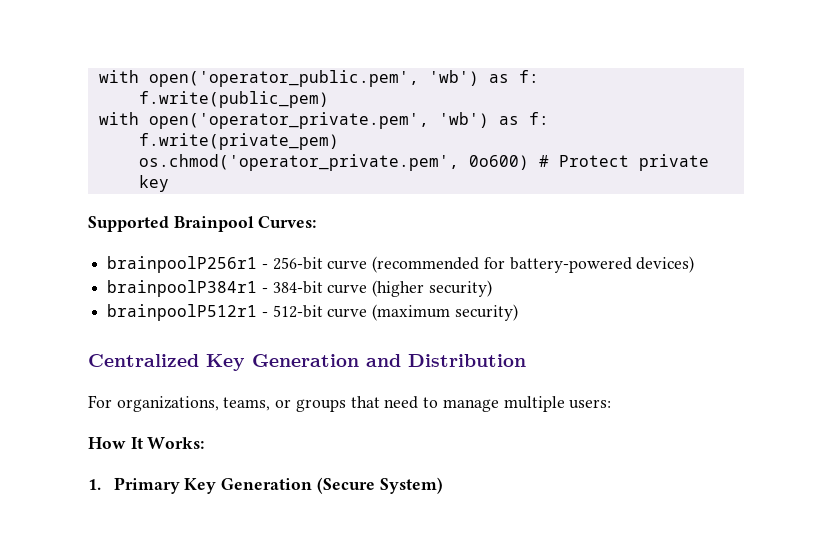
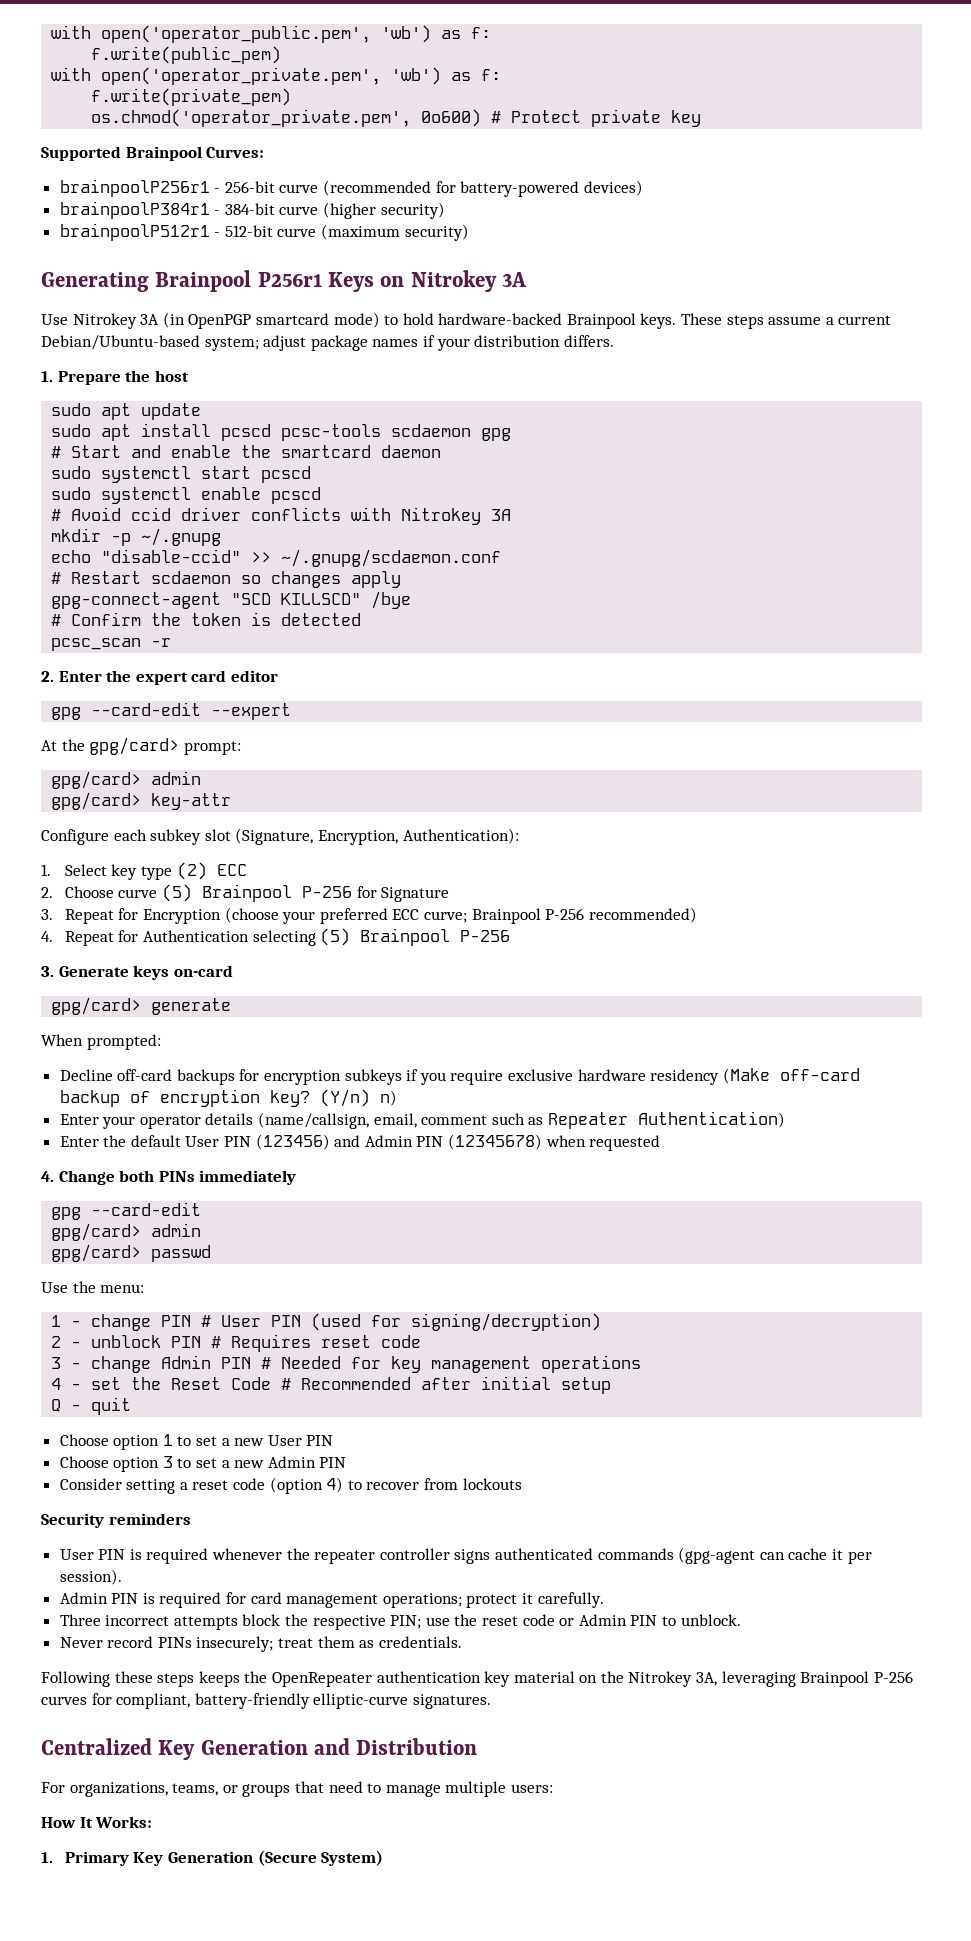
(518, 312) none -> [41,270,528,292] [41,312,892,329] [41,335,614,351] [41,370,189,385] [51,403,202,420] [51,423,512,441] [51,445,442,458] [51,466,312,483] [51,487,322,504] [51,507,512,525] [51,528,222,546] [51,549,502,567] [51,571,402,588] [51,591,412,609] [51,612,362,626] [51,638,172,651] [41,670,278,685] [51,702,292,720] [41,737,241,755] [51,771,202,789] [51,792,232,810] [41,828,519,845] [41,862,247,880] [41,884,450,902] [41,907,697,924] [41,928,511,946] [41,965,233,980] [51,997,232,1015] [41,1034,161,1050] [59,1068,860,1085] [59,1089,397,1107] [59,1111,786,1129] [59,1134,661,1151] [41,1170,297,1185] [51,1202,202,1220] [51,1223,202,1241] [51,1244,212,1262] [41,1281,145,1293] [51,1313,602,1331] [51,1334,422,1352] [51,1355,642,1373] [51,1376,612,1394] [51,1397,132,1415] [59,1434,334,1450] [59,1456,347,1472] [59,1477,522,1494] [41,1513,191,1528] [59,1547,872,1564] [59,1569,122,1585] [59,1592,604,1608] [59,1614,741,1630] [59,1636,462,1652] [41,1671,913,1687] [41,1693,491,1709] // Generating Brainpool P256r1 Keys on Nitrokey 3A // Use Nitrokey 3A (in OpenPGP smartcard mode) to hold hardware-backed Brainpool keys. These steps assume a current Debian/Ubuntu-based system; adjust package names if your distribution differs. // 1. Prepare the host // sudo apt update // sudo apt install pcscd pcsc-tools scdaemon gpg // # Start and enable the smartcard daemon // sudo systemctl start pcscd // sudo systemctl enable pcscd // # Avoid ccid driver conflicts with Nitrokey 3A // mkdir -p ~/.gnupg // echo "disable-ccid" >> ~/.gnupg/scdaemon.conf // # Restart scdaemon so changes apply // gpg-connect-agent "SCD KILLSCD" /bye // # Confirm the token is detected // pcsc_scan -r // 2. Enter the expert card editor // gpg --card-edit --expert // At the gpg/card> prompt: // gpg/card> admin // gpg/card> key-attr // Configure each subkey slot (Signature, Encryption, Authentication): // 1. Select key type (2) ECC // 2. Choose curve (5) Brainpool P-256 for Signature // 3. Repeat for Encryption (choose your preferred ECC curve; Brainpool P-256 recommended) // 4. Repeat for Authentication selecting (5) Brainpool P-256 // 3. Generate keys on-card // gpg/card> generate // When prompted: // Decline off-card backups for encryption subkeys if you require exclusive hardware residency (Make off-card backup of encryption key? (Y/n) n) // Enter your operator details (name/callsign, email, comment such as Repeater Authentication) // Enter the default User PIN (123456) and Admin PIN (12345678) when requested // 4. Change both PINs immediately // gpg --card-edit // gpg/card> admin // gpg/card> passwd // Use the menu: // 1 - change PIN # User PIN (used for signing/decryption) // 2 - unblock PIN # Requires reset code // 3 - change Admin PIN # Needed for key management operations // 4 - set the Reset Code # Recommended after initial setup // Q - quit // Choose option 1 to set a new User PIN // Choose option 3 to set a new Admin PIN // Consider setting a reset code (option 4) to recover from lockouts // Security reminders // User PIN is required whenever the repeater controller signs authenticated commands (gpg-agent can cache it per session). // Admin PIN is required for card management operations; protect it carefully. // Three incorrect attempts block the respective PIN; use the reset code or Admin PIN to unblock. // Never record PINs insecurely; treat them as credentials. // Following these steps keeps the OpenRepeater authentication key material on the Nitrokey 3A, leveraging Brainpool P-256 curves for compliant, battery-friendly elliptic-curve signatures.

